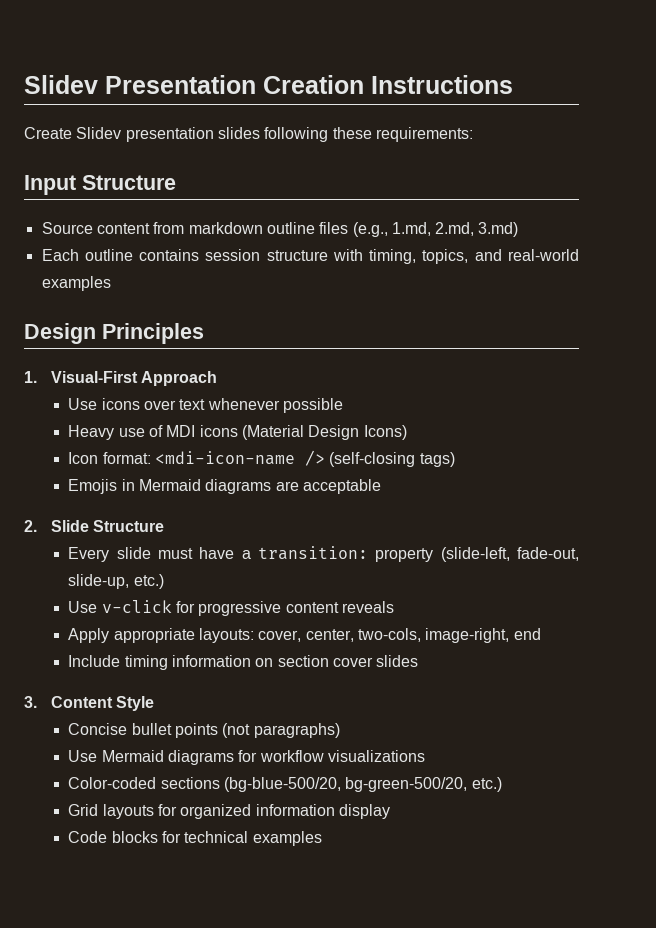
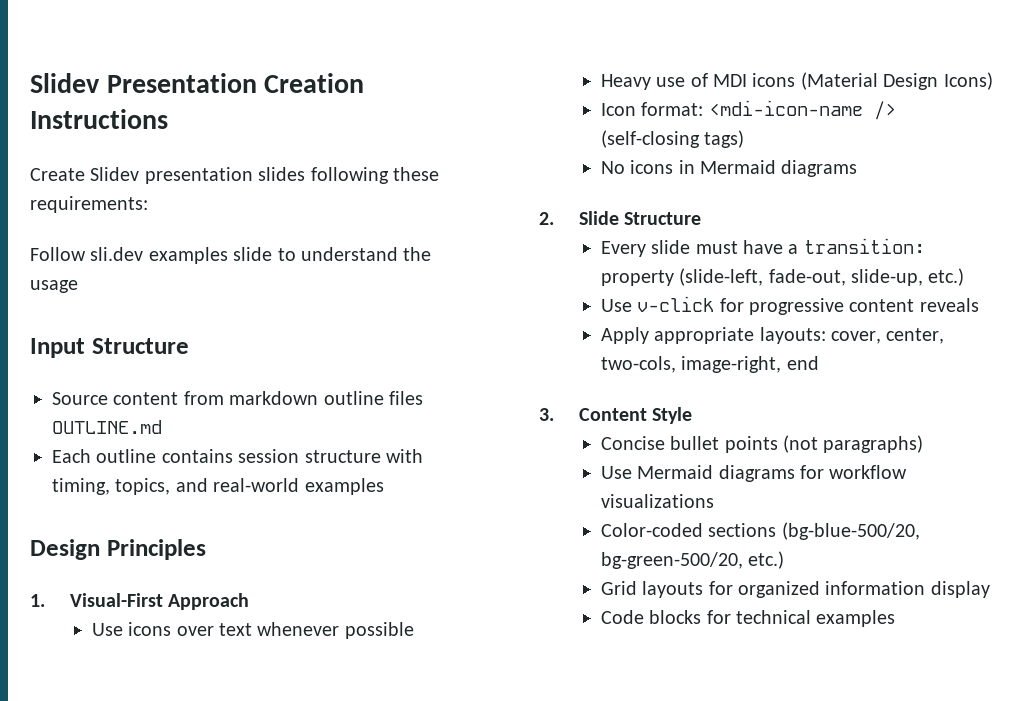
(473, 134) none -> [30,247,432,264] [30,280,78,293] // Follow sli.dev examples slide to understand the usage
[352,222,519,237] (e.g., 1.md, 2.md, 3.md) -> [52,420,162,434] OUTLINE.md
[68,479,118,494] Emojis -> [600,160,674,174] No icons
[275,479,382,494] are acceptable -> (858, 168) none
[68,655,419,670] // Include timing information on section cover slides -> (819, 363) none

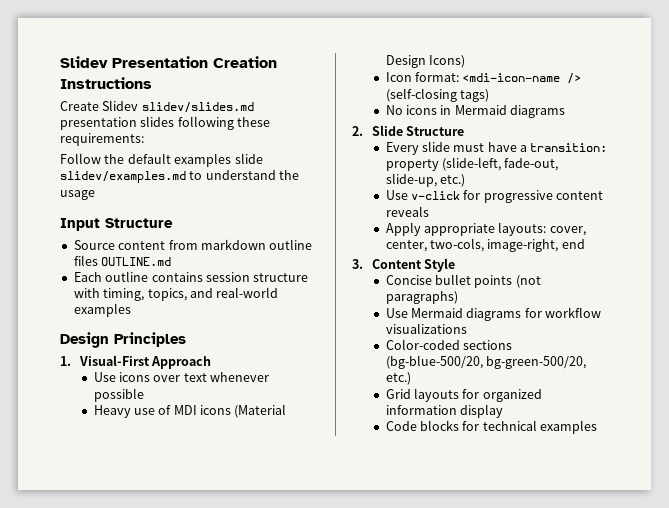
(140, 174) none -> [141,102,254,113] slidev/slides.md
[90,247,144,261] sli.dev -> [104,153,171,164] the default
(273, 254) none -> [60,171,186,183] slidev/examples.md

